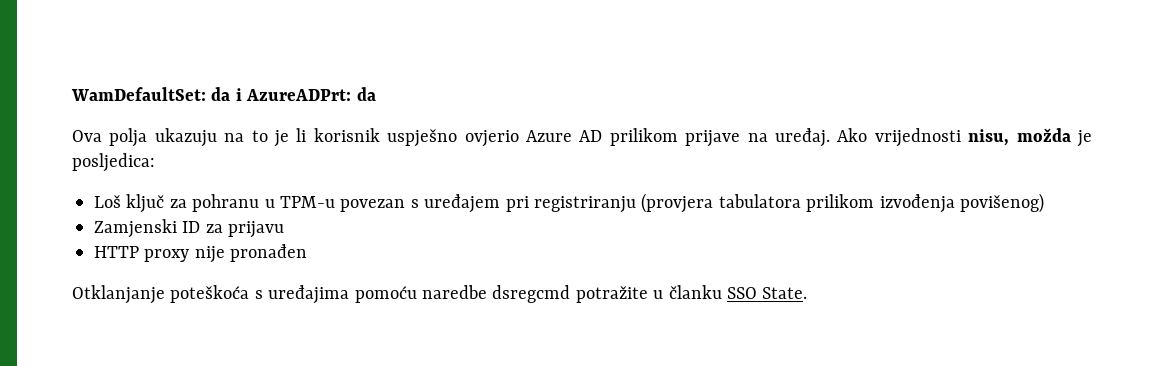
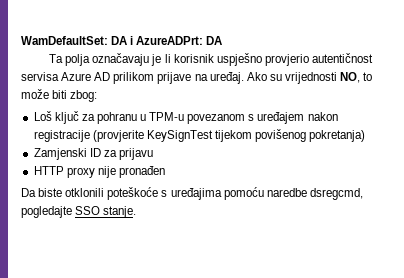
[211,87,231,101] da -> [111,36,128,45] DA
[356,87,376,101] [72,128,268,147] da // Ova polja ukazuju na to -> [206,36,223,45] [49,53,150,66] DA // Ta polja označavaju
[464,130,519,147] ovjerio -> [264,53,373,66] [21,72,59,81] provjerio autentičnost servisa
[874,128,1092,147] [72,153,155,172] vrijednosti nisu, možda je posljedica: -> [269,72,373,84] [21,89,98,102] su vrijednosti NO, to može biti zbog:
[340,199,406,212] povezan -> [187,114,246,124] povezanom
[505,193,1044,213] pri registriranju (provjera tabulatora prilikom izvođenja povišenog) -> [307,112,338,121] [33,129,366,142] nakon registracije (provjerite KeySignTest tijekom povišenog pokretanja)
[72,285,808,304] Otklanjanje poteškoća s uređajima pomoću naredbe dsregcmd potražite u članku SSO State. -> [21,187,363,200] [21,206,137,218] Da biste otklonili poteškoće s uređajima pomoću naredbe dsregcmd, pogledajte SSO stanje.

